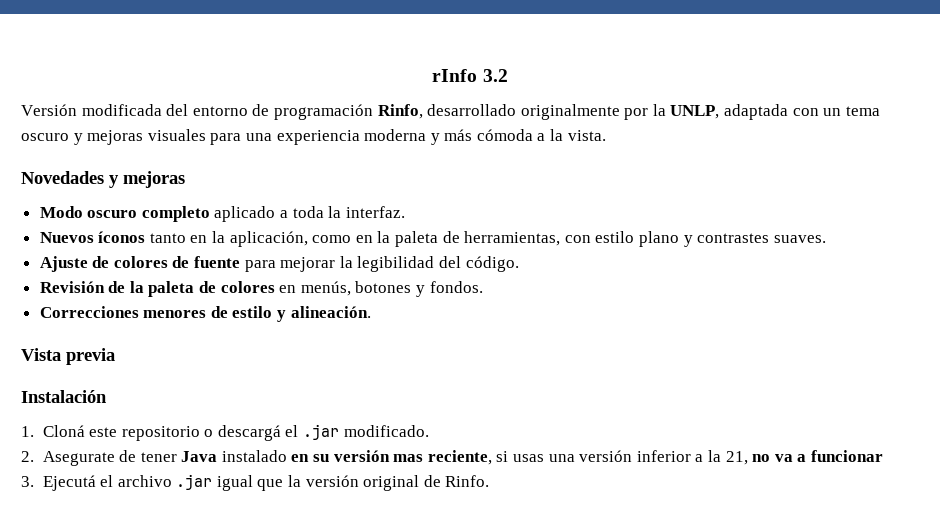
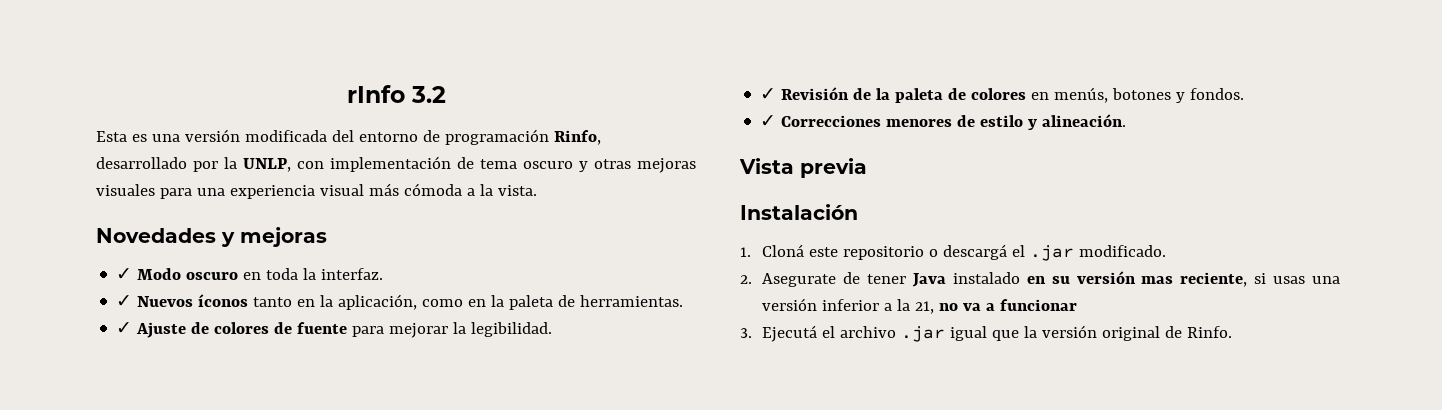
[21,104,77,116] Versión -> [96,129,240,142] Esta es una versión
[520,104,620,120] originalmente -> (187, 163) none
[724,104,842,120] adaptada con un -> [297,156,474,172] con implementación de
(83, 139) none -> [594,159,631,169] otras
[364,129,440,145] moderna y -> [319,184,364,196] visual
(185, 179) none -> [116,268,133,280] ✓
[141,206,289,222] completo aplicado a -> [243,272,262,280] en
(405, 212) none -> [116,295,133,307] ✓
[464,231,826,247] herramientas, con estilo plano y contrastes suaves. // -> [580,295,684,307] [116,322,133,334] herramientas. // ✓
[357,256,519,272] legibilidad del código. // -> [471,322,553,337] [760,88,777,100] legibilidad. // ✓
(483, 287) none -> [760,115,777,127] ✓

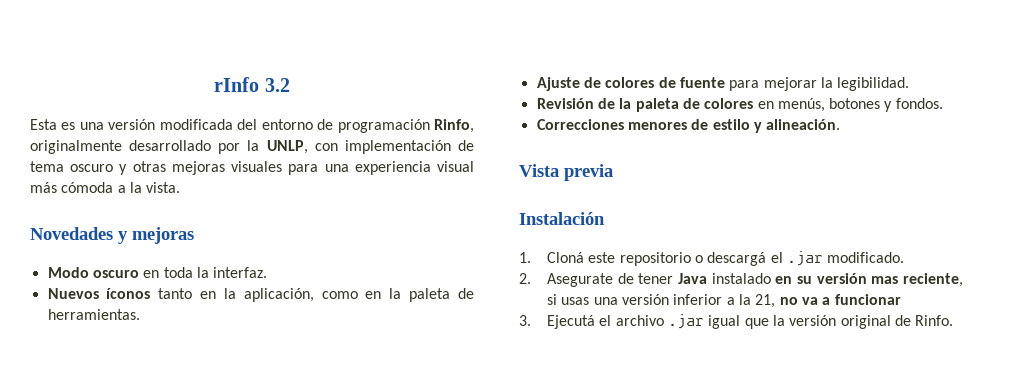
(601, 137) none -> [30,140,122,154] originalmente
[116,268,133,280] ✓ -> (194, 235) none
[116,295,133,307] ✓ -> (268, 272) none
[116,322,133,334] ✓ -> (140, 314) none
[760,88,777,100] ✓ -> (910, 84) none
[760,115,777,127] ✓ -> (943, 103) none

